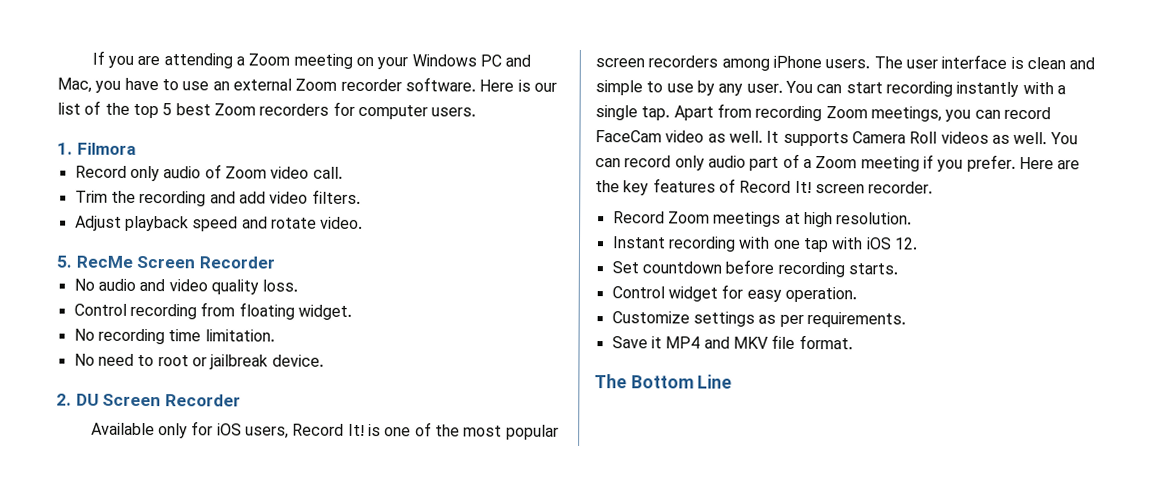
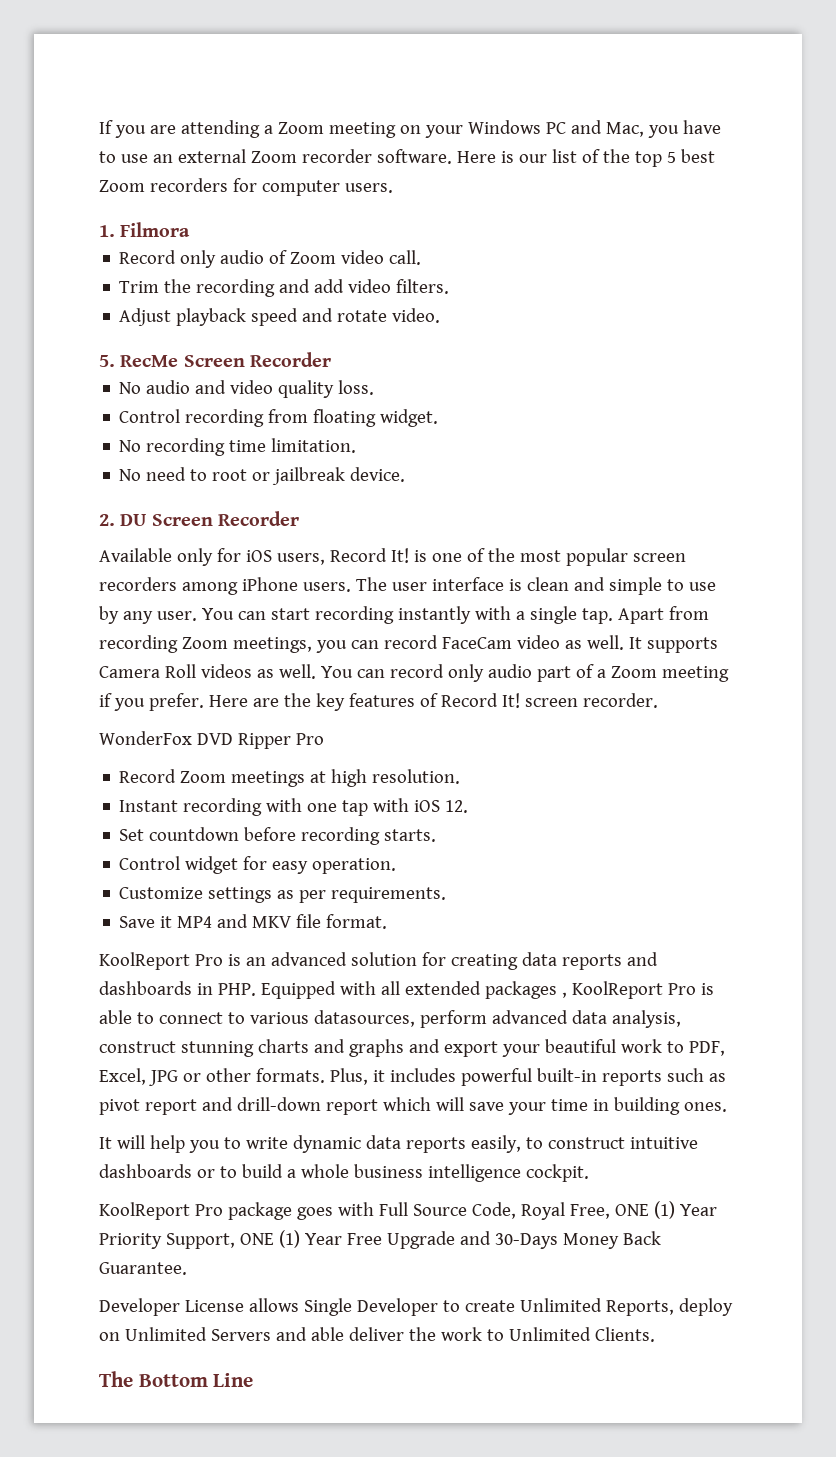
(934, 187) none -> [99,731,324,749] // WonderFox DVD Ripper Pro
(853, 342) none -> [99,952,658,970] [99,981,714,999] [99,1010,681,1028] [99,1039,725,1057] [99,1068,726,1086] [99,1097,727,1115] [99,1135,698,1153] [99,1164,589,1182] [99,1201,717,1220] [99,1230,661,1249] [99,1262,187,1275] [99,1298,733,1316] [99,1327,655,1342] // KoolReport Pro is an advanced solution for creating data reports and dashboards in PHP. Equipped with all extended packages , KoolReport Pro is able to connect to various datasources, perform advanced data analysis, construct stunning charts and graphs and export your beautiful work to PDF, Excel, JPG or other formats. Plus, it includes powerful built-in reports such as pivot report and drill-down report which will save your time in building ones. // It will help you to write dynamic data reports easily, to construct intuitive dashboards or to build a whole business intelligence cockpit. // KoolReport Pro package goes with Full Source Code, Royal Free, ONE (1) Year Priority Support, ONE (1) Year Free Upgrade and 30-Days Money Back Guarantee. // Developer License allows Single Developer to create Unlimited Reports, deploy on Unlimited Servers and able deliver the work to Unlimited Clients.

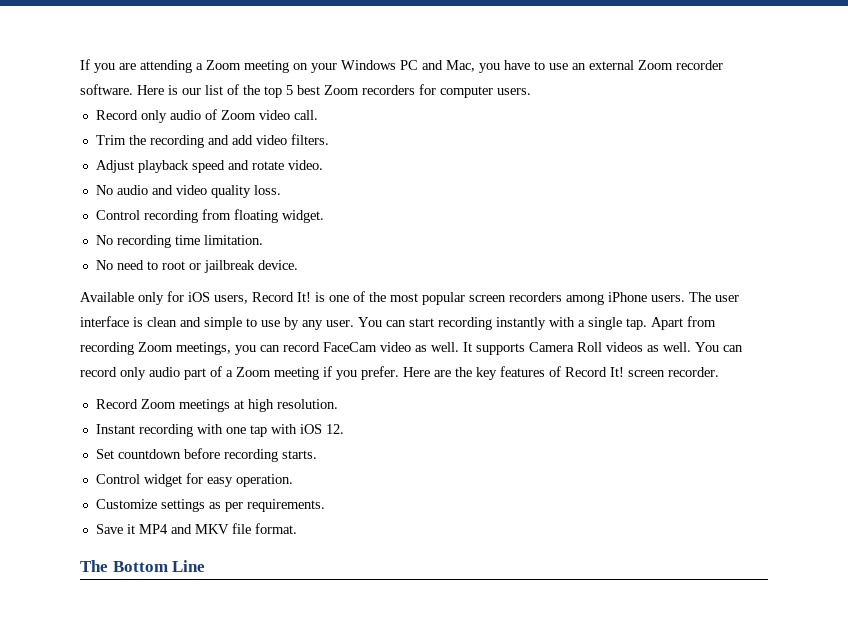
[99,222,191,237] // 1. Filmora -> (531, 91) none
[99,352,331,367] // 5. RecMe Screen Recorder -> (323, 165) none
[99,511,299,526] // 2. DU Screen Recorder -> (298, 265) none
[99,731,324,749] // WonderFox DVD Ripper Pro -> (719, 372) none
[99,952,658,970] [99,981,714,999] [99,1010,681,1028] [99,1039,725,1057] [99,1068,726,1086] [99,1097,727,1115] [99,1135,698,1153] [99,1164,589,1182] [99,1201,717,1220] [99,1230,661,1249] [99,1262,187,1275] [99,1298,733,1316] [99,1327,655,1342] // KoolReport Pro is an advanced solution for creating data reports and dashboards in PHP. Equipped with all extended packages , KoolReport Pro is able to connect to various datasources, perform advanced data analysis, construct stunning charts and graphs and export your beautiful work to PDF, Excel, JPG or other formats. Plus, it includes powerful built-in reports such as pivot report and drill-down report which will save your time in building ones. // It will help you to write dynamic data reports easily, to construct intuitive dashboards or to build a whole business intelligence cockpit. // KoolReport Pro package goes with Full Source Code, Royal Free, ONE (1) Year Priority Support, ONE (1) Year Free Upgrade and 30-Days Money Back Guarantee. // Developer License allows Single Developer to create Unlimited Reports, deploy on Unlimited Servers and able deliver the work to Unlimited Clients. -> (297, 528) none

